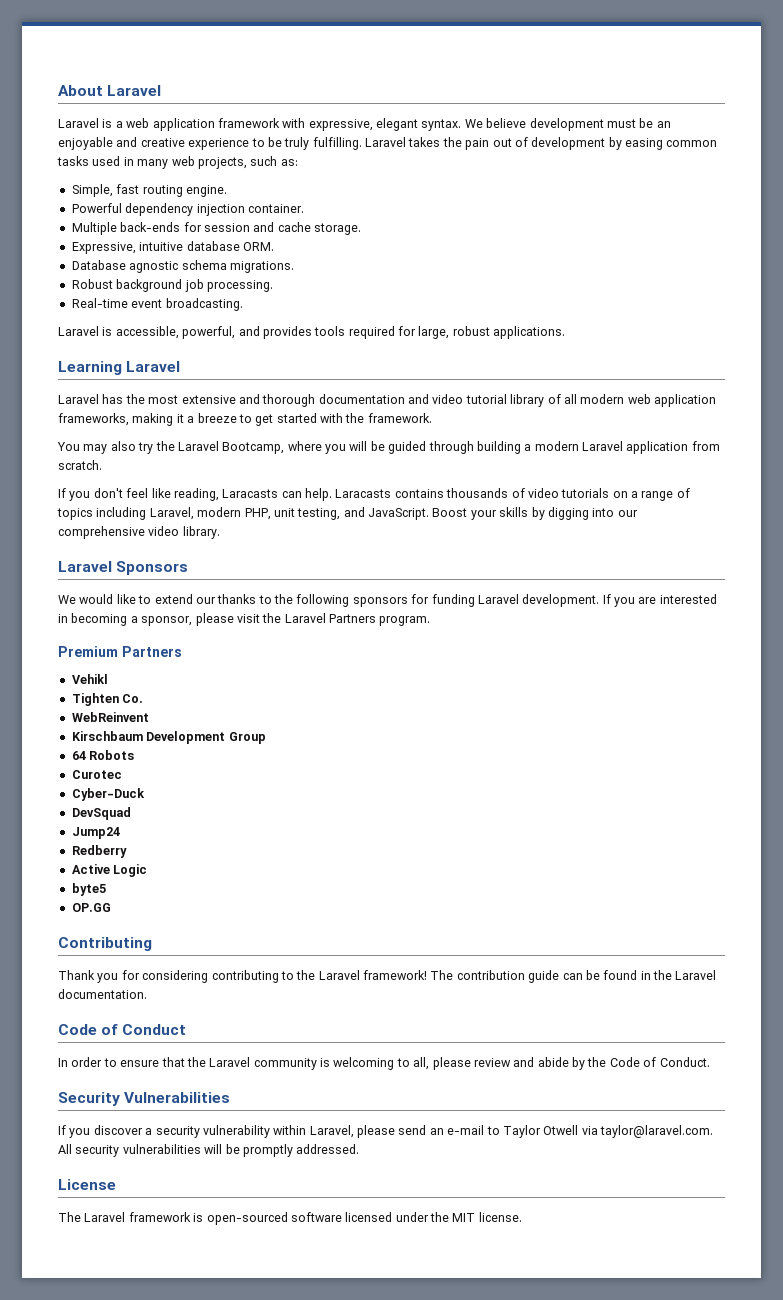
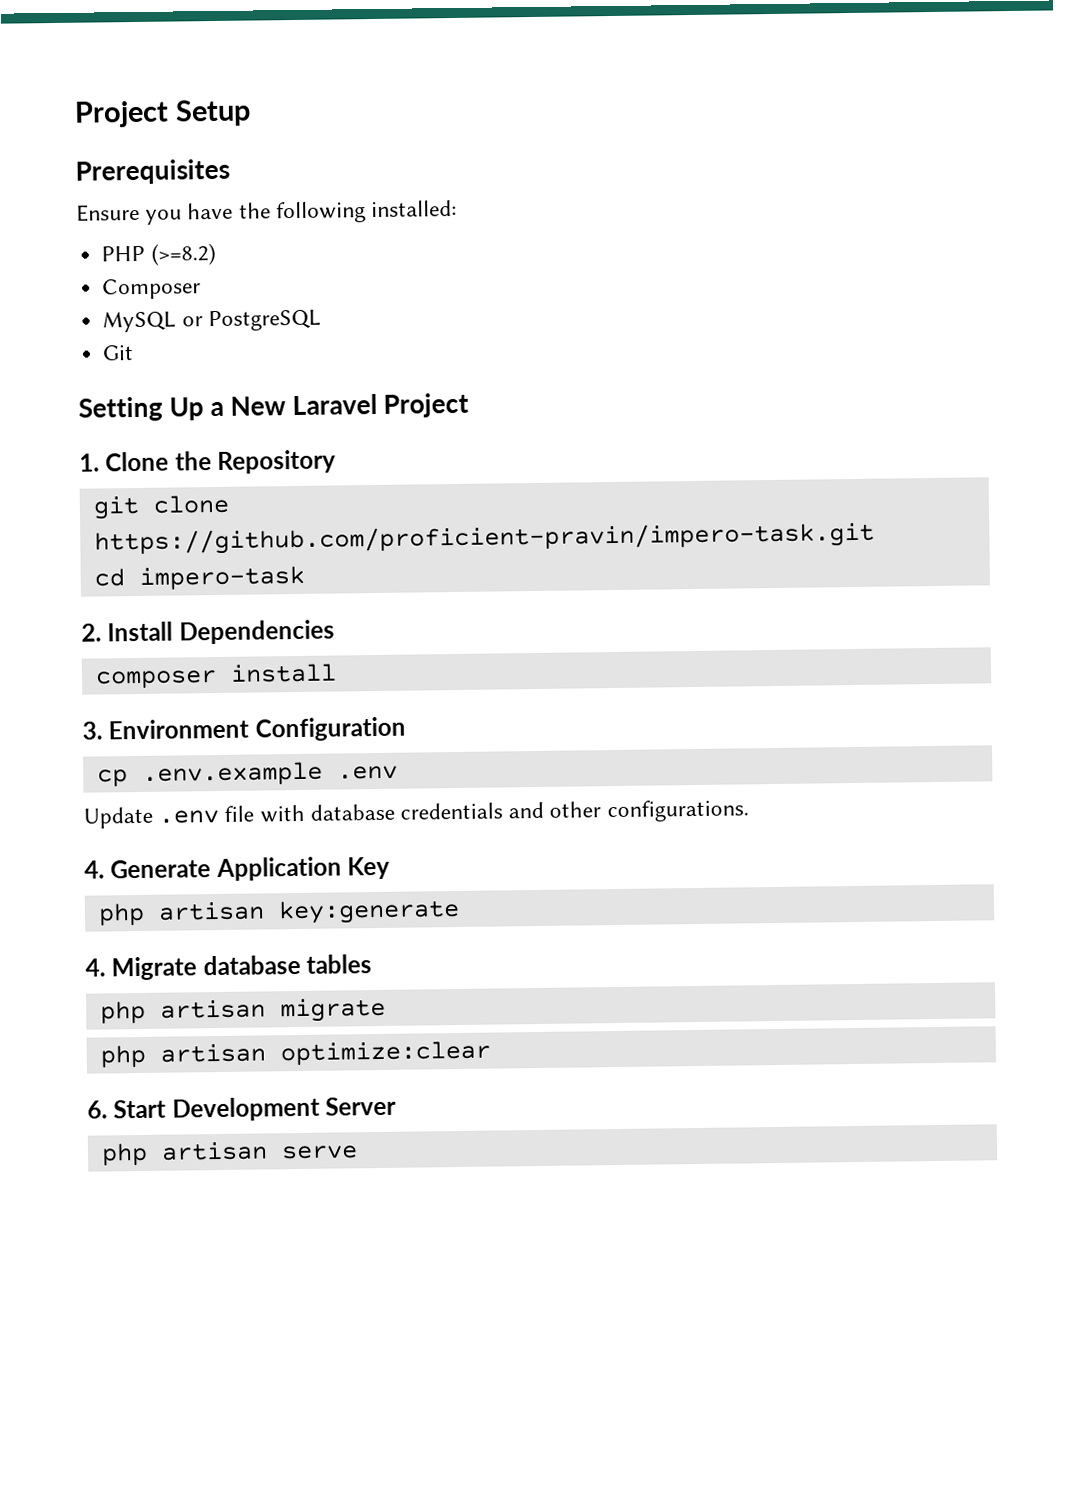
[58,85,162,96] [58,118,671,131] [58,137,718,150] [57,156,298,169] [71,184,227,197] [71,203,304,216] [71,222,361,235] [71,241,274,254] [71,260,294,273] [71,279,273,292] [71,298,243,311] [58,326,566,339] [58,361,181,375] [58,394,716,407] [58,413,432,426] [57,441,720,454] [58,460,102,470] [58,488,690,501] [57,507,638,520] [58,526,220,539] [58,561,189,575] [58,594,717,607] [58,613,431,626] [58,646,182,657] [71,674,108,684] [71,693,144,706] [71,712,149,722] [71,731,266,744] [71,750,135,760] [71,770,122,779] [71,788,145,801] [71,807,131,820] [71,827,120,839] [71,845,127,858] [71,864,148,877] [71,883,106,896] [71,903,111,912] [58,937,152,951] [58,970,717,983] [58,989,147,999] [58,1024,187,1035] [58,1057,710,1070] [58,1092,231,1106] [58,1125,713,1138] [58,1144,360,1157] [58,1179,116,1190] [58,1212,522,1225] About Laravel // Laravel is a web application framework with expressive, elegant syntax. We believe development must be an enjoyable and creative experience to be truly fulfilling. Laravel takes the pain out of development by easing common tasks used in many web projects, such as: // Simple, fast routing engine. // Powerful dependency injection container. // Multiple back-ends for session and cache storage. // Expressive, intuitive database ORM. // Database agnostic schema migrations. // Robust background job processing. // Real-time event broadcasting. // Laravel is accessible, powerful, and provides tools required for large, robust applications. // Learning Laravel // Laravel has the most extensive and thorough documentation and video tutorial library of all modern web application frameworks, making it a breeze to get started with the framework. // You may also try the Laravel Bootcamp, where you will be guided through building a modern Laravel application from scratch. // If you don't feel like reading, Laracasts can help. Laracasts contains thousands of video tutorials on a range of topics including Laravel, modern PHP, unit testing, and JavaScript. Boost your skills by digging into our comprehensive video library. // Laravel Sponsors // We would like to extend our thanks to the following sponsors for funding Laravel development. If you are interested in becoming a sponsor, please visit the Laravel Partners program. // Premium Partners // Vehikl // Tighten Co. // WebReinvent // Kirschbaum Development Group // 64 Robots // Curotec // Cyber-Duck // DevSquad // Jump24 // Redberry // Active Logic // byte5 // OP.GG // Contributing // Thank you for considering contributing to the Laravel framework! The contribution guide can be found in the Laravel documentation. // Code of Conduct // In order to ensure that the Laravel community is welcoming to all, please review and abide by the Code of Conduct. // Security Vulnerabilities // If you discover a security vulnerability within Laravel, please send an e-mail to Taylor Otwell via taylor@laravel.com. All security vulnerabilities will be promptly addressed. // License // The Laravel framework is open-sourced software licensed under the MIT license. -> [74,99,251,128] [75,158,230,185] [76,199,458,225] [101,242,216,266] [102,278,202,300] [102,309,321,333] [102,345,135,361] [78,392,470,422] [79,449,337,474] [92,494,229,520] [93,521,875,556] [93,565,305,590] [81,619,335,645] [94,663,337,689] [82,716,406,742] [96,761,398,787] [83,799,749,829] [84,856,391,882] [97,898,460,926] [85,954,373,981] [99,997,386,1024] [99,1040,491,1068] [87,1096,397,1122] [100,1141,358,1166] Project Setup // Prerequisites // Ensure you have the following installed: // PHP (>=8.2) // Composer // MySQL or PostgreSQL // Git // Setting Up a New Laravel Project // 1. Clone the Repository // git clone https://github.com/proficient-pravin/impero-task.git // cd impero-task // 2. Install Dependencies // composer install // 3. Environment Configuration // cp .env.example .env // Update .env file with database credentials and other configurations. // 4. Generate Application Key // php artisan key:generate // 4. Migrate database tables // php artisan migrate // php artisan optimize:clear // 6. Start Development Server // php artisan serve

